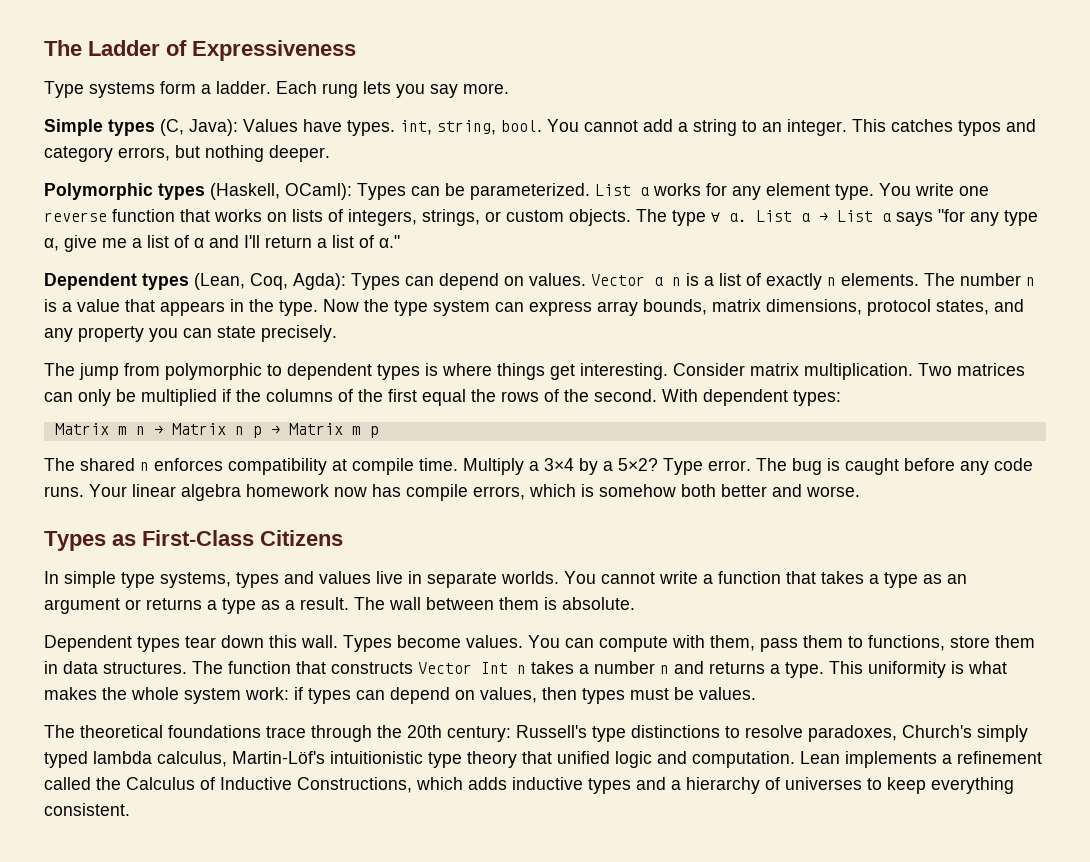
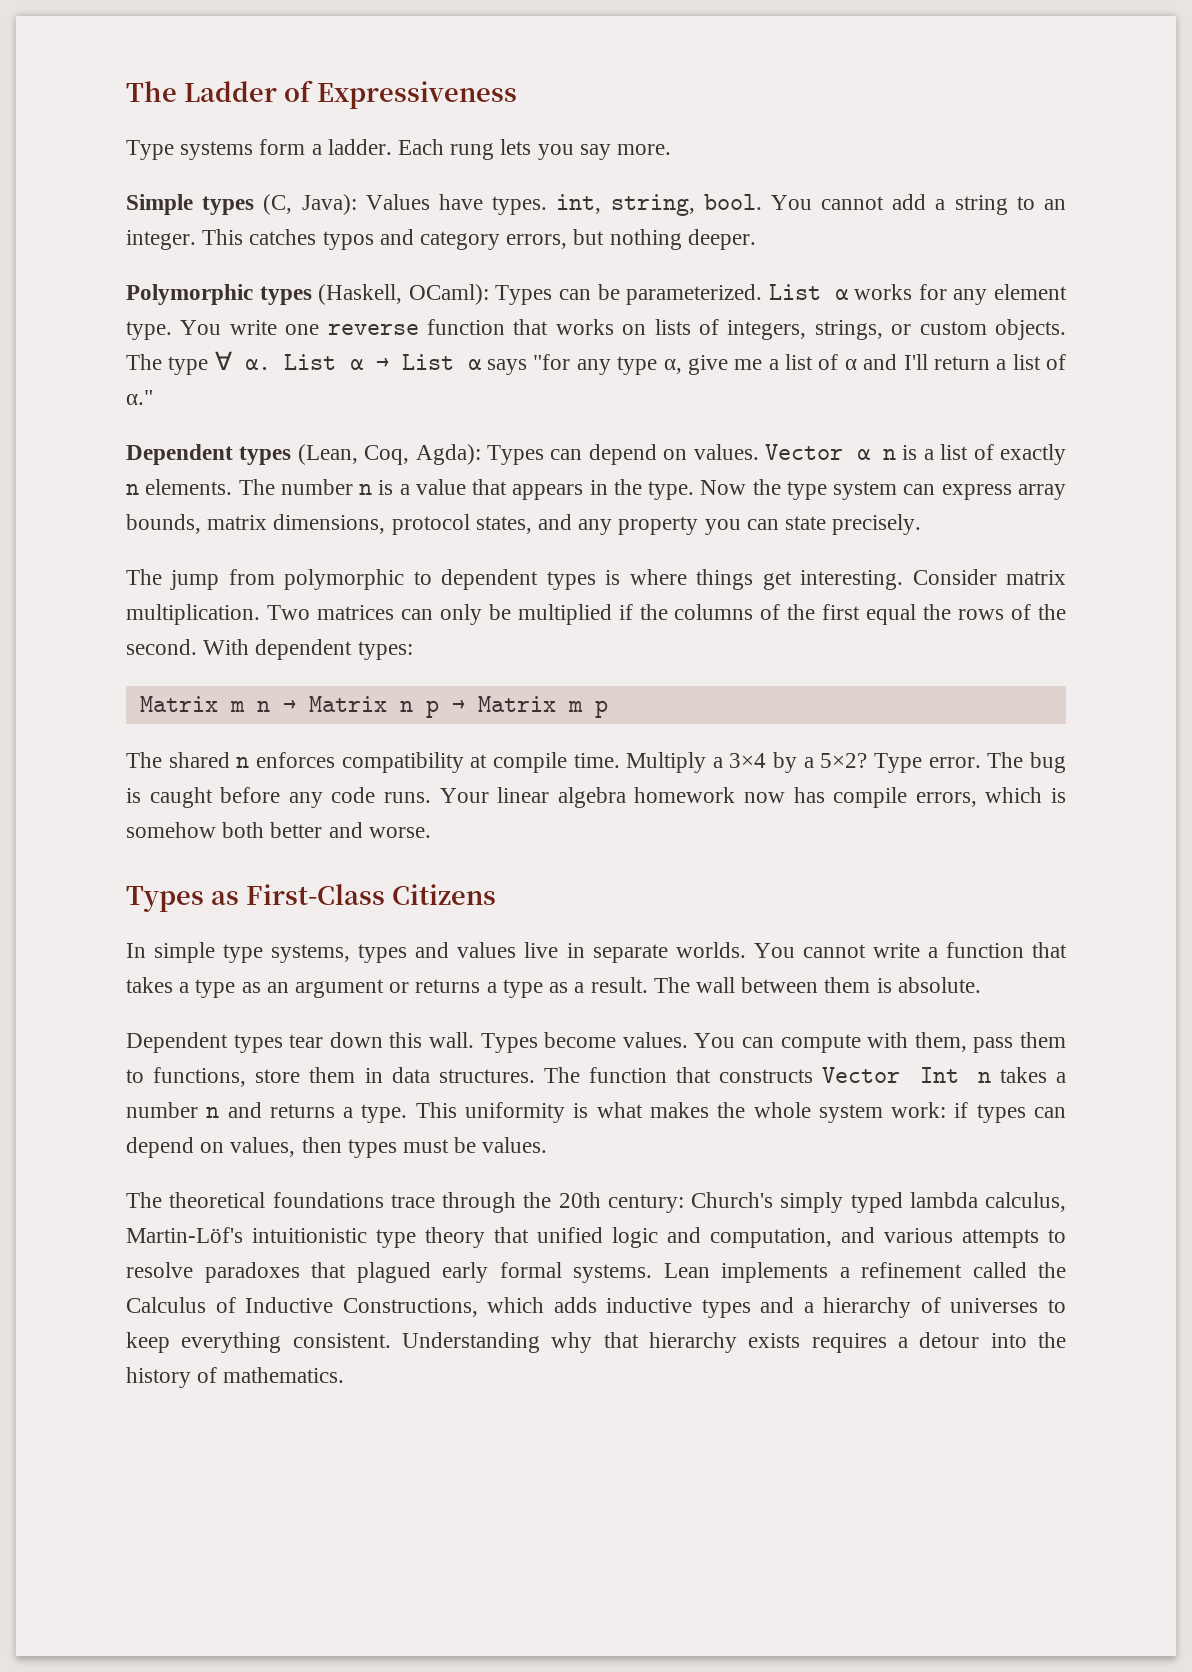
[516,725,897,742] Russell's type distinctions to resolve paradoxes, -> (684, 1203) none
[692,751,795,768] computation. -> [710,1227,1066,1248] [126,1262,652,1283] computation, and various attempts to resolve paradoxes that plagued early formal systems.
(130, 809) none -> [401,1332,1066,1353] [126,1367,345,1388] Understanding why that hierarchy exists requires a detour into the history of mathematics.

